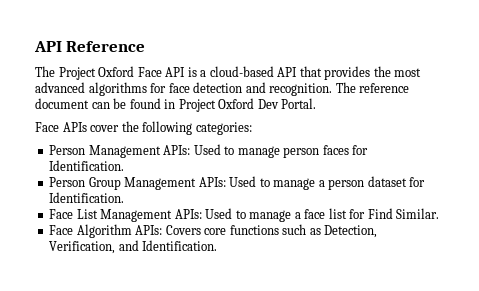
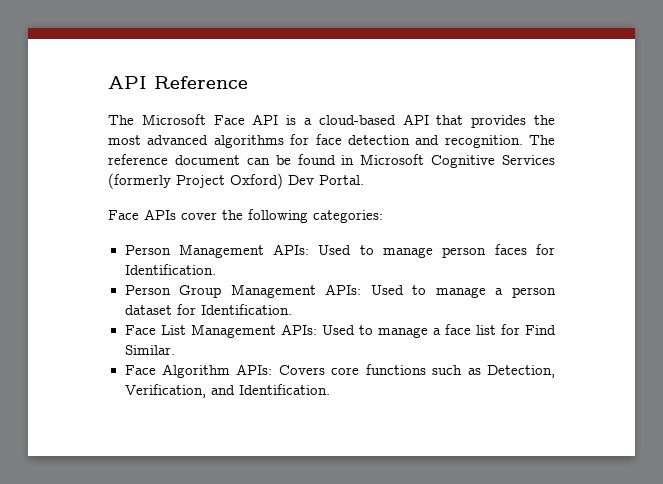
[58,66,135,80] Project Oxford -> [141,114,206,125] Microsoft
[178,98,255,112] Project Oxford -> [360,154,555,168] [108,173,283,189] Microsoft Cognitive Services (formerly Project Oxford)

